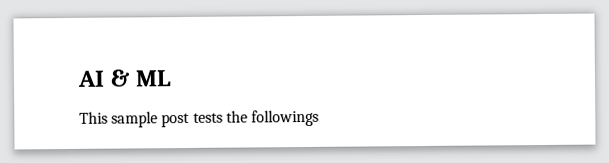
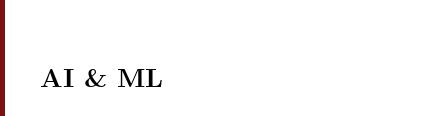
[79,109,319,128] // This sample post tests the followings -> (163, 78) none

